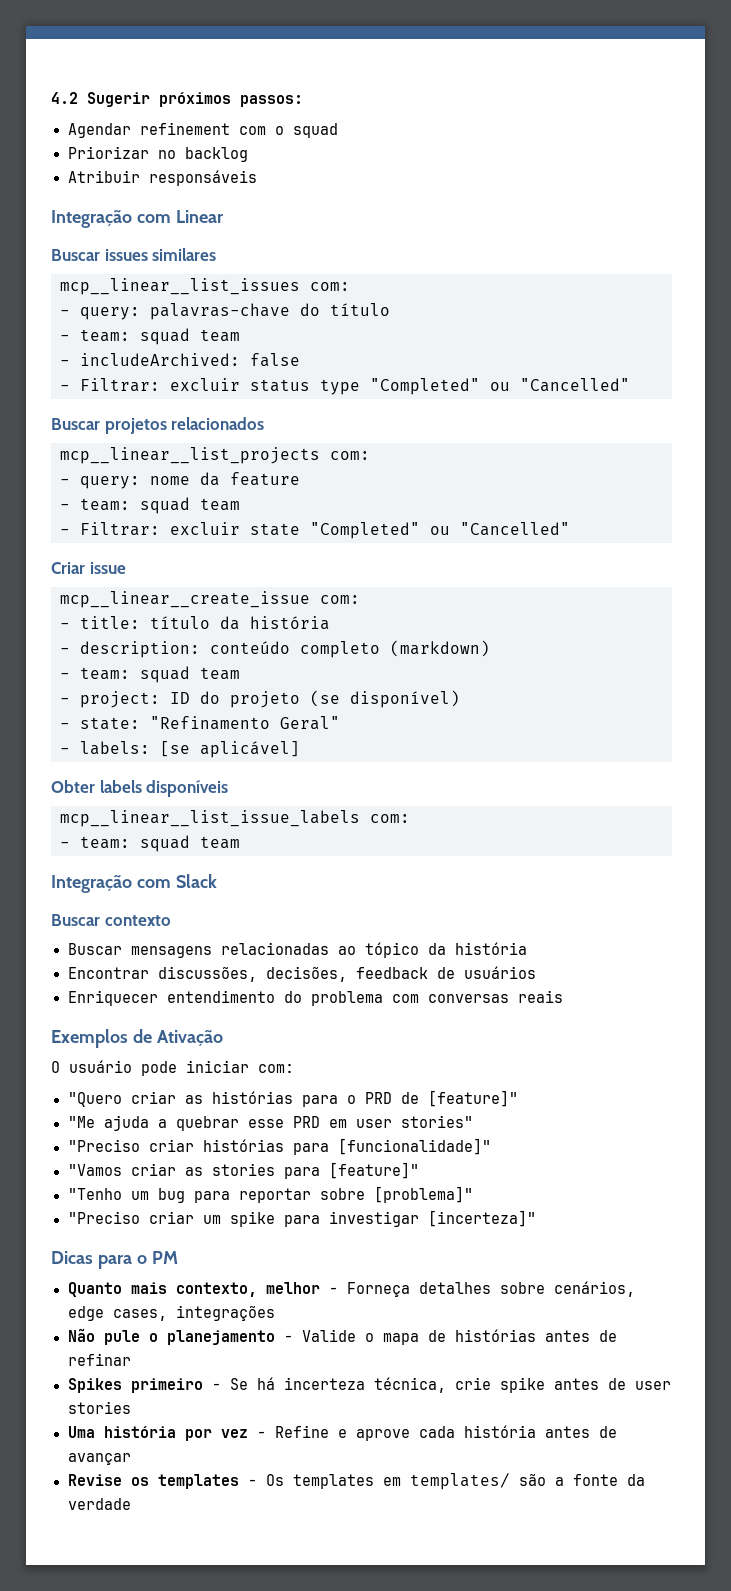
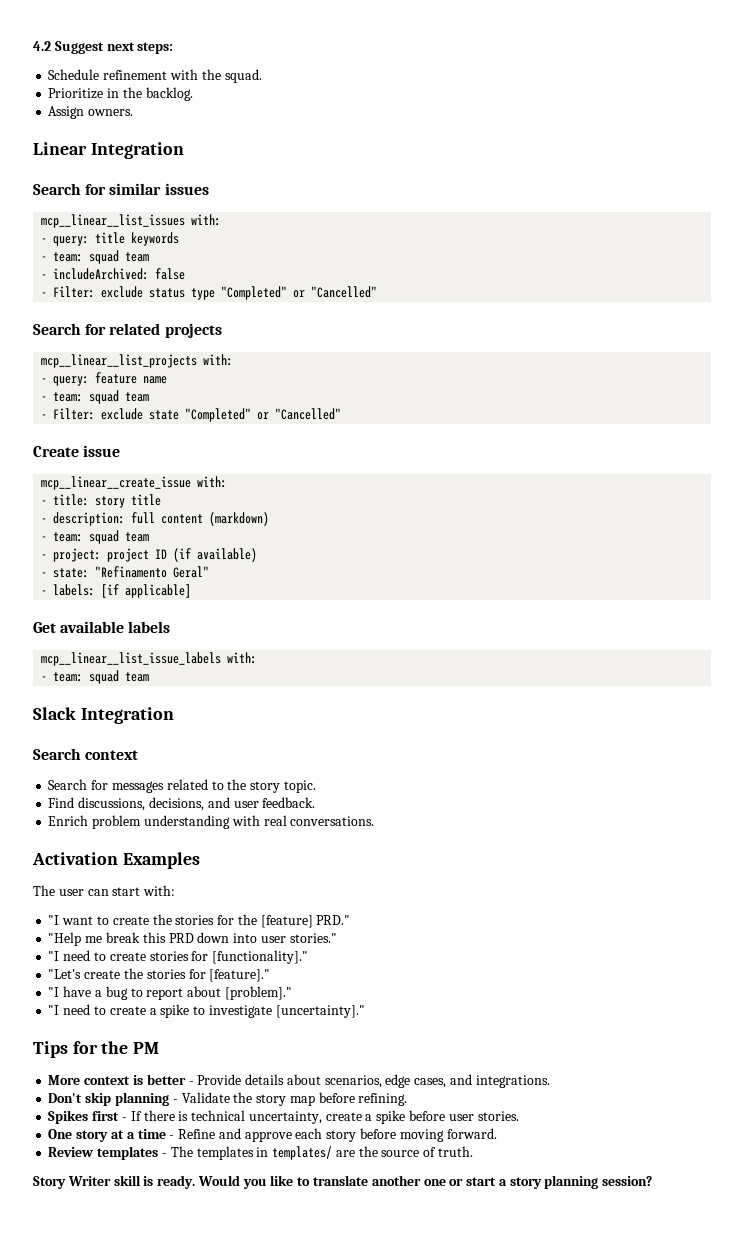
[87,92,303,107] [67,122,338,138] [67,146,248,162] [67,170,257,186] [51,210,224,228] [51,249,100,261] Sugerir próximos passos: // Agendar refinement com o squad // Priorizar no backlog // Atribuir responsáveis // Integração com Linear // Buscar -> [54,41,174,54] [48,69,262,83] [48,87,193,101] [48,106,134,119] [33,142,184,159] [33,183,162,195] Suggest next steps: // Schedule refinement with the squad. // Prioritize in the backlog. // Assign owners. // Linear Integration // Search for similar
[152,248,217,261] similares -> (209, 189) none
[310,282,350,291] [60,303,390,320] com: // - query: palavras-chave do título -> [191,214,222,226] [41,232,180,246] with: // - query: title keywords
[80,378,240,392] Filtrar: excluir -> [53,286,144,298] Filter: exclude
[490,378,630,392] [51,417,265,434] ou "Cancelled" // Buscar projetos relacionados -> [293,286,378,298] [33,323,222,338] or "Cancelled" // Search for related projects
[330,451,370,460] [60,472,220,489] com: // - query: nome da -> [203,354,234,366] [41,376,90,386] with: // - query:
[60,497,240,514] [60,522,240,536] // - team: squad team // - Filtrar: excluir -> [143,376,168,384] [41,390,150,404] [41,408,144,420] name // - team: squad team // - Filter: exclude
[430,522,570,536] [51,562,85,574] ou "Cancelled" // Criar -> [257,408,342,420] [33,446,79,457] or "Cancelled" // Create
[320,595,360,604] com: -> [197,476,228,488] with:
[150,616,330,630] título da história -> [95,494,162,508] story title
[210,641,380,658] conteúdo completo -> [131,512,204,524] full content
[170,690,460,708] ID do projeto (se disponível) -> [107,548,258,562] project ID (if available)
[160,741,300,758] [51,780,95,793] [se aplicável] // Obter -> [101,584,192,598] [33,621,125,633] [if applicable] // Get available
[146,780,229,797] disponíveis -> (171, 627) none
[370,814,410,823] [60,835,240,852] [51,875,171,893] com: // - team: squad team // Integração com -> [227,652,258,664] [41,670,150,684] with: // - team: squad team //
[51,914,171,926] [67,942,527,958] [67,966,536,982] [67,990,563,1006] [51,1029,223,1048] [51,1060,294,1076] [67,1090,518,1107] [67,1115,473,1131] [67,1138,491,1155] [67,1162,419,1179] [67,1186,473,1203] [67,1210,536,1227] [51,1251,178,1269] [67,1281,635,1297] [67,1305,275,1321] [67,1328,617,1345] [67,1353,131,1366] [67,1377,671,1393] [67,1401,131,1414] [67,1425,617,1441] [67,1453,131,1465] [67,1473,645,1490] [67,1498,131,1510] // Buscar contexto // Buscar mensagens relacionadas ao tópico da história // Encontrar discussões, decisões, feedback de usuários // Enriquecer entendimento do problema com conversas reais // Exemplos de Ativação // O usuário pode iniciar com: // "Quero criar as histórias para o PRD de [feature]" // "Me ajuda a quebrar esse PRD em user stories" // "Preciso criar histórias para [funcionalidade]" // "Vamos criar as stories para [feature]" // "Tenho um bug para reportar sobre [problema]" // "Preciso criar um spike para investigar [incerteza]" // Dicas para o PM // Quanto mais contexto, melhor - Forneça detalhes sobre cenários, edge cases, integrações // Não pule o planejamento - Valide o mapa de histórias antes de refinar // Spikes primeiro - Se há incerteza técnica, crie spike antes de user stories // Uma história por vez - Refine e aprove cada história antes de avançar // Revise os templates - Os templates em templates/ são a fonte da verdade -> [80,707,174,724] [33,748,139,760] [48,779,316,793] [48,797,316,811] [48,815,375,829] [32,852,200,869] [33,885,176,896] [48,914,351,928] [48,932,337,946] [48,950,309,964] [48,968,271,982] [48,986,292,1000] [48,1004,365,1018] [33,1041,160,1058] [48,1074,550,1088] [48,1092,408,1106] [48,1110,519,1124] [48,1128,497,1142] [48,1146,473,1160] [33,1175,653,1189] Integration // Search context // Search for messages related to the story topic. // Find discussions, decisions, and user feedback. // Enrich problem understanding with real conversations. // Activation Examples // The user can start with: // "I want to create the stories for the [feature] PRD." // "Help me break this PRD down into user stories." // "I need to create stories for [functionality]." // "Let's create the stories for [feature]." // "I have a bug to report about [problem]." // "I need to create a spike to investigate [uncertainty]." // Tips for the PM // More context is better - Provide details about scenarios, edge cases, and integrations. // Don't skip planning - Validate the story map before refining. // Spikes first - If there is technical uncertainty, create a spike before user stories. // One story at a time - Refine and approve each story before moving forward. // Review templates - The templates in templates/ are the source of truth. // Story Writer skill is ready. Would you like to translate another one or start a story planning session?

